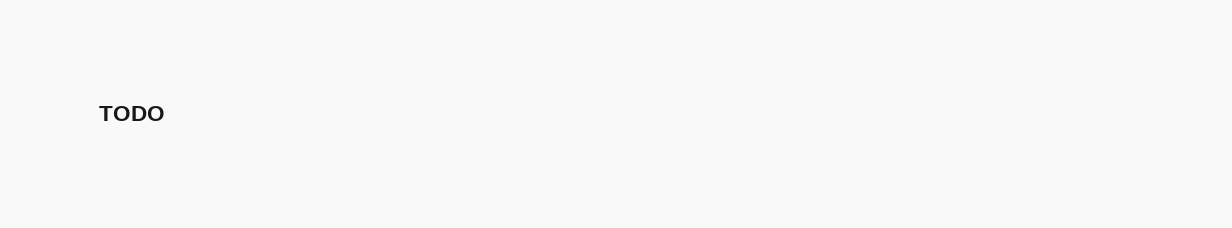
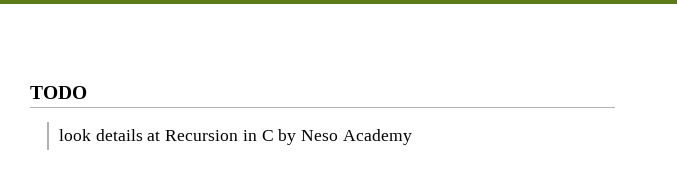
(165, 113) none -> [58,129,412,145] // look details at Recursion in C by Neso Academy

